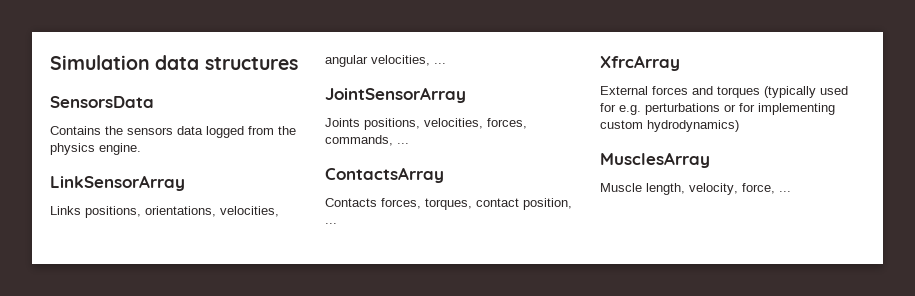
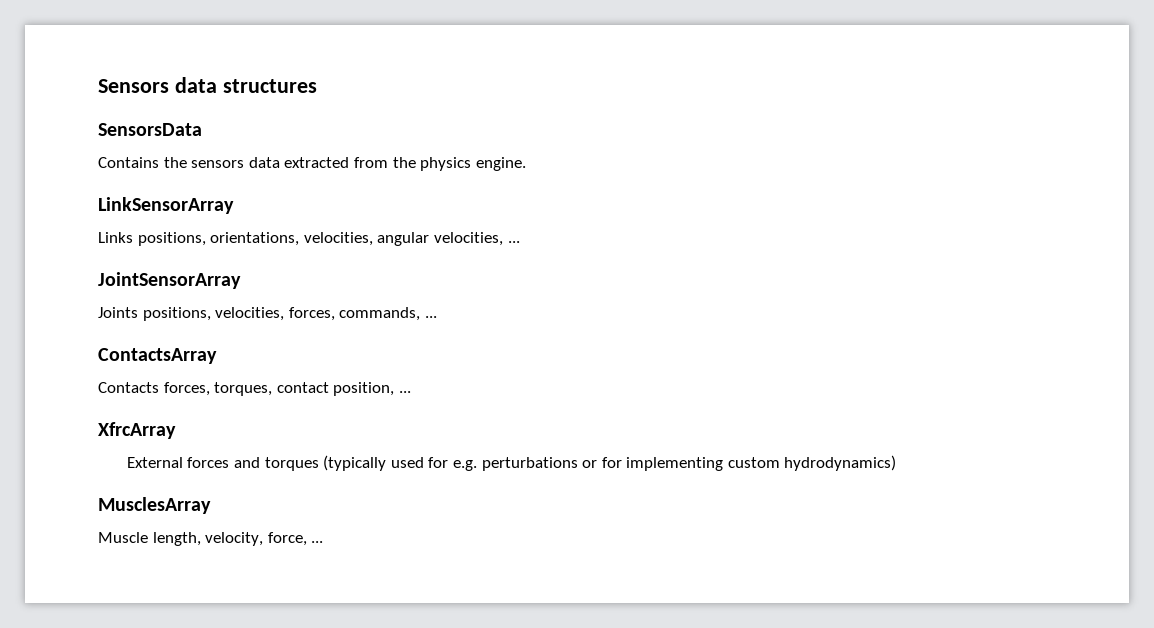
[50,55,150,70] Simulation -> [98,79,169,93] Sensors
[206,126,244,138] logged -> [284,157,350,168] extracted

